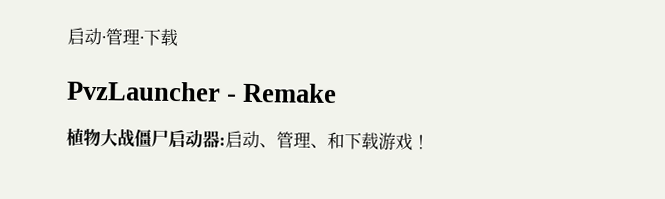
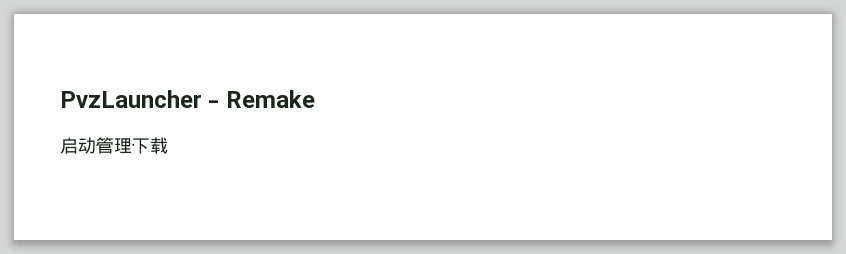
(67, 36) none -> [60,90,315,108] PvzLauncher - Remake //
[66,80,338,104] [66,127,430,152] // PvzLauncher - Remake // 植物大战僵尸启动器:启动、管理、和下载游戏！ -> (168, 145) none

